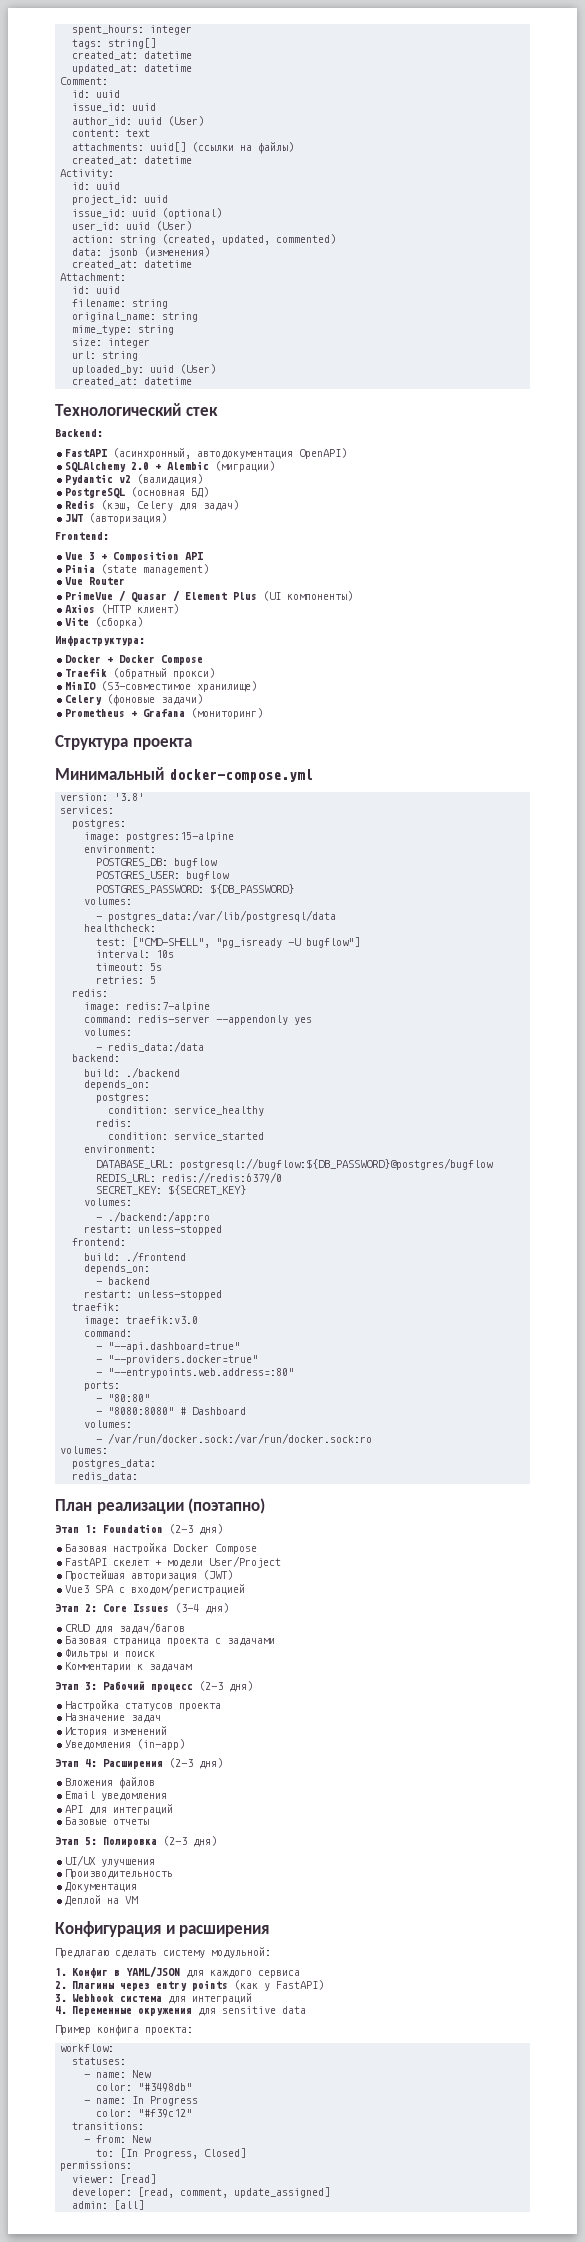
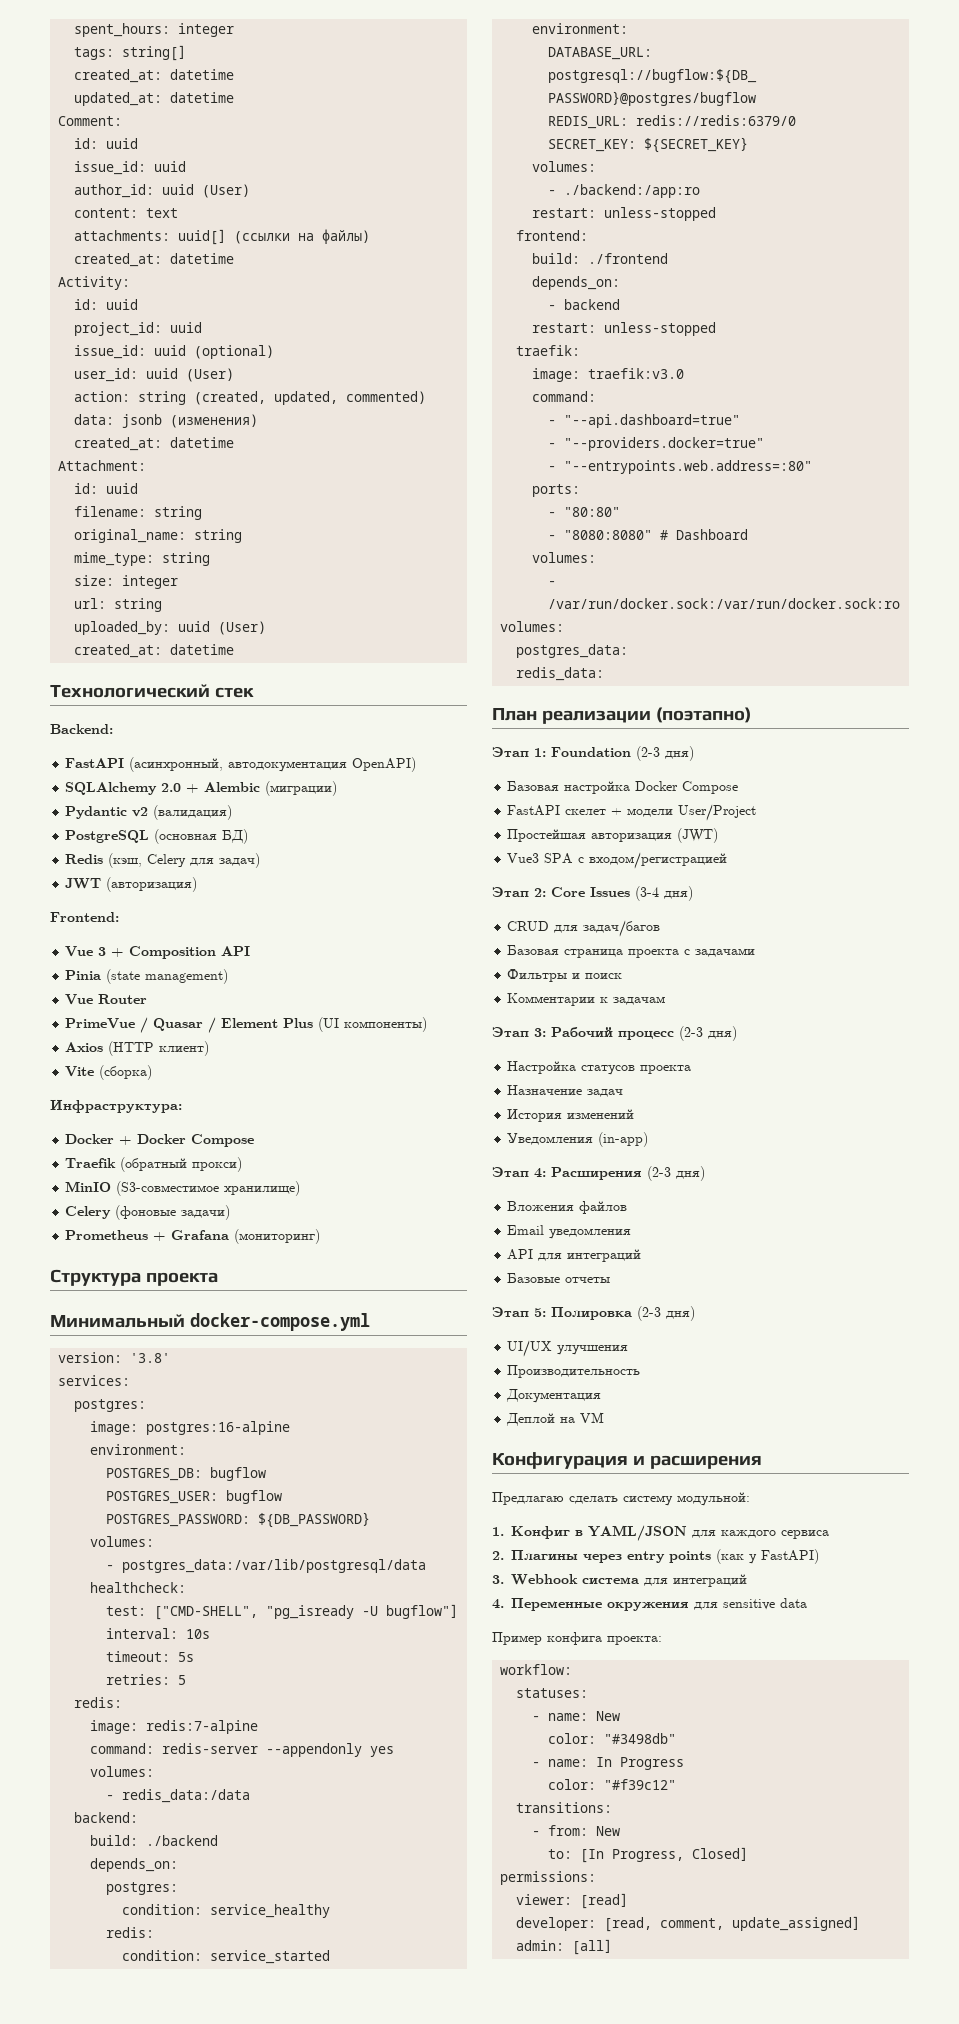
[126,832,235,842] postgres:15-alpine -> [146,1421,291,1435] postgres:16-alpine

